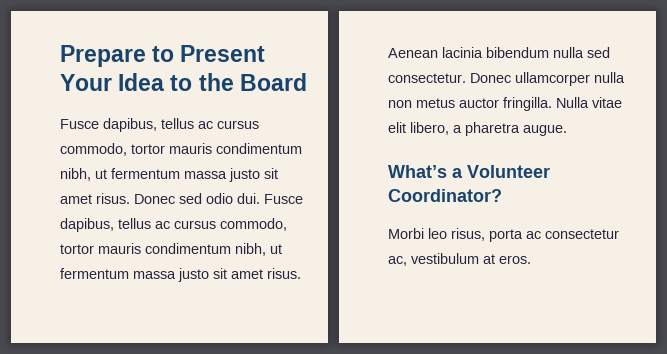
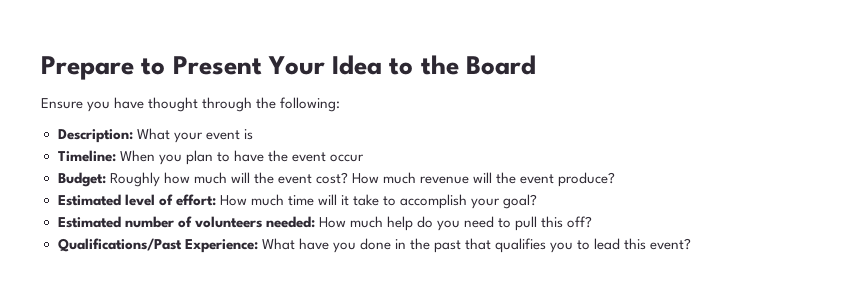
[60,118,259,132] [60,143,302,156] [60,168,278,182] [60,193,303,204] [60,218,287,232] [60,243,282,256] [60,268,301,282] [388,47,610,58] [388,72,625,86] [388,97,622,111] [388,122,567,136] [388,165,550,178] [388,189,502,202] [388,228,619,242] [388,253,531,266] Fusce dapibus, tellus ac cursus commodo, tortor mauris condimentum nibh, ut fermentum massa justo sit amet risus. Donec sed odio dui. Fusce dapibus, tellus ac cursus commodo, tortor mauris condimentum nibh, ut fermentum massa justo sit amet risus. Aenean lacinia bibendum nulla sed consectetur. Donec ullamcorper nulla non metus auctor fringilla. Nulla vitae elit libero, a pharetra augue. // What’s a Volunteer Coordinator? // Morbi leo risus, porta ac consectetur ac, vestibulum at eros. -> [41,97,341,112] [57,128,253,143] [57,150,364,165] [57,172,616,187] [57,194,538,209] [57,216,593,231] [57,238,692,253] Ensure you have thought through the following: // Description: What your event is // Timeline: When you plan to have the event occur // Budget: Roughly how much will the event cost? How much revenue will the event produce? // Estimated level of effort: How much time will it take to accomplish your goal? // Estimated number of volunteers needed: How much help do you need to pull this off? // Qualifications/Past Experience: What have you done in the past that qualifies you to lead this event?

